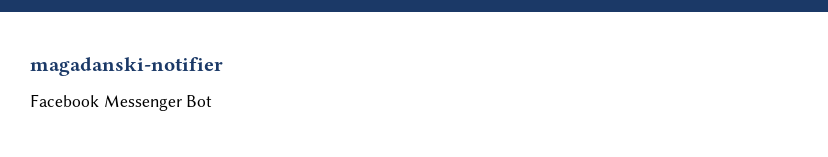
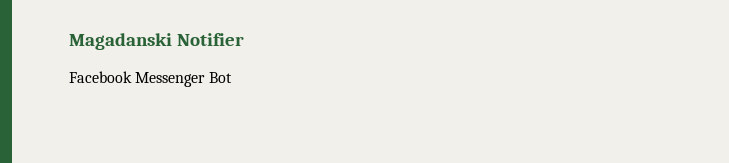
[30,57,223,76] magadanski-notifier -> [69,33,244,50] Magadanski Notifier

